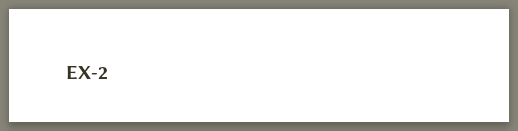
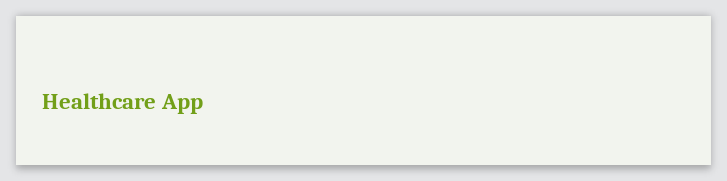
[66,65,108,80] EX-2 -> [42,93,204,114] Healthcare App

